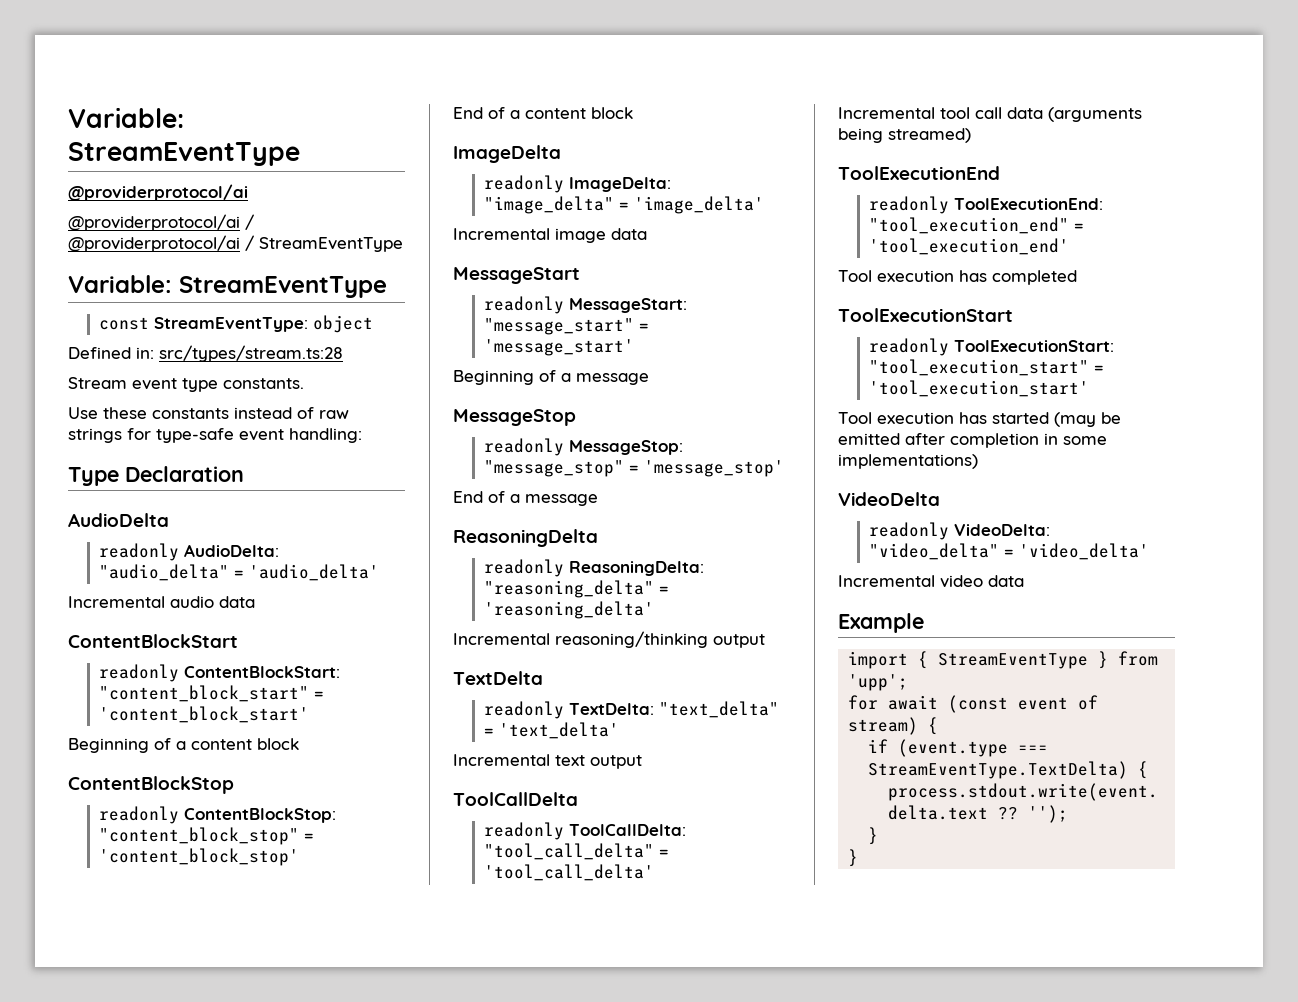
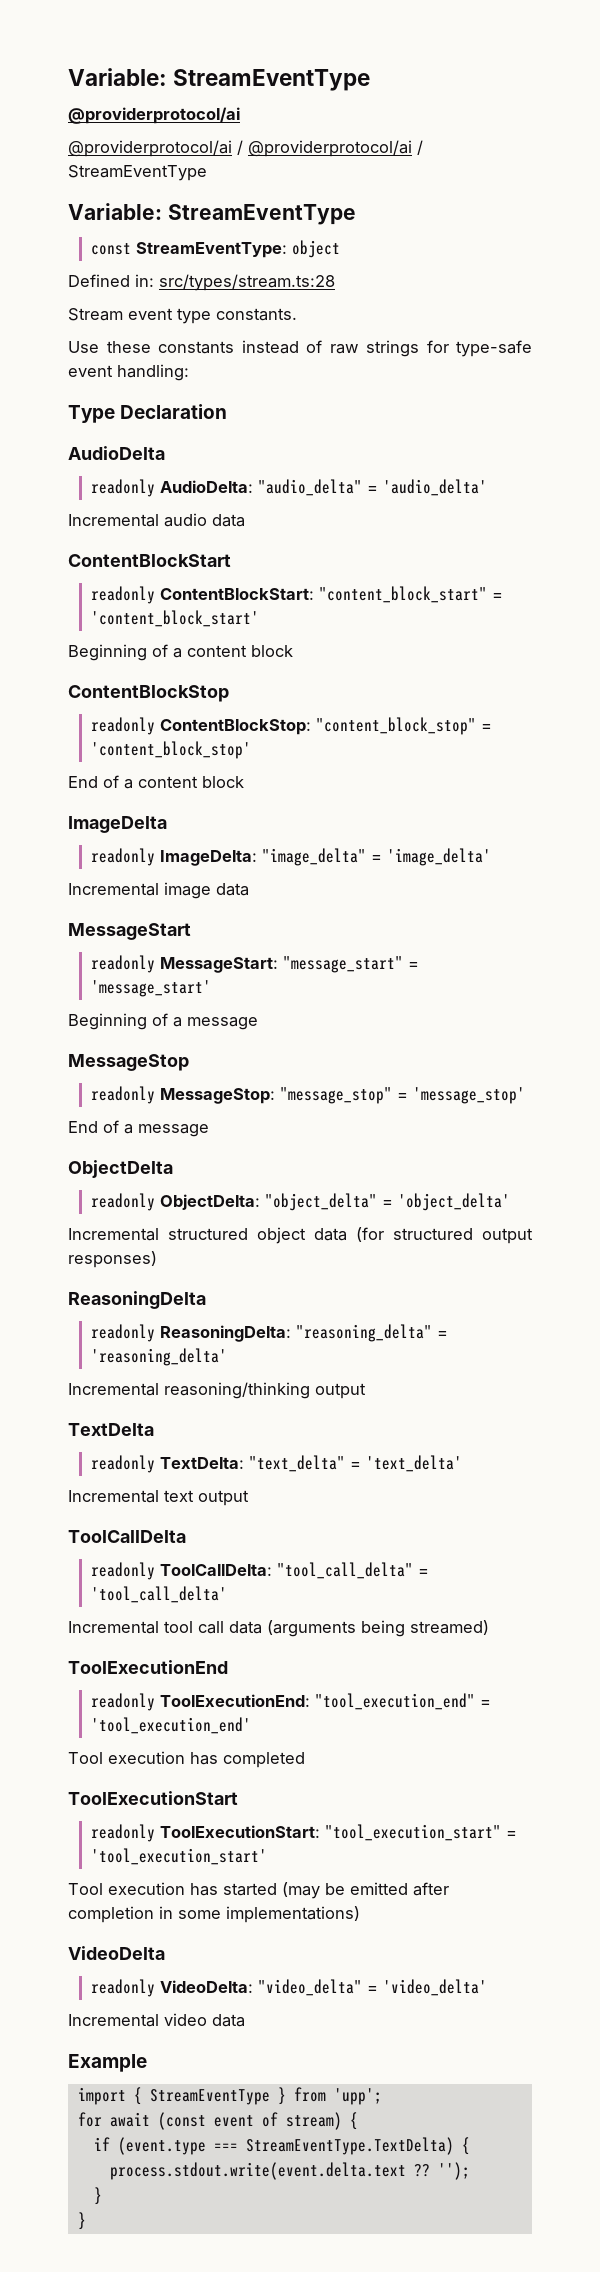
(598, 500) none -> [68,1160,173,1178] [90,1193,510,1211] [68,1227,533,1244] [68,1251,157,1268] // ObjectDelta // readonly ObjectDelta: "object_delta" = 'object_delta' // Incremental structured object data (for structured output responses)

